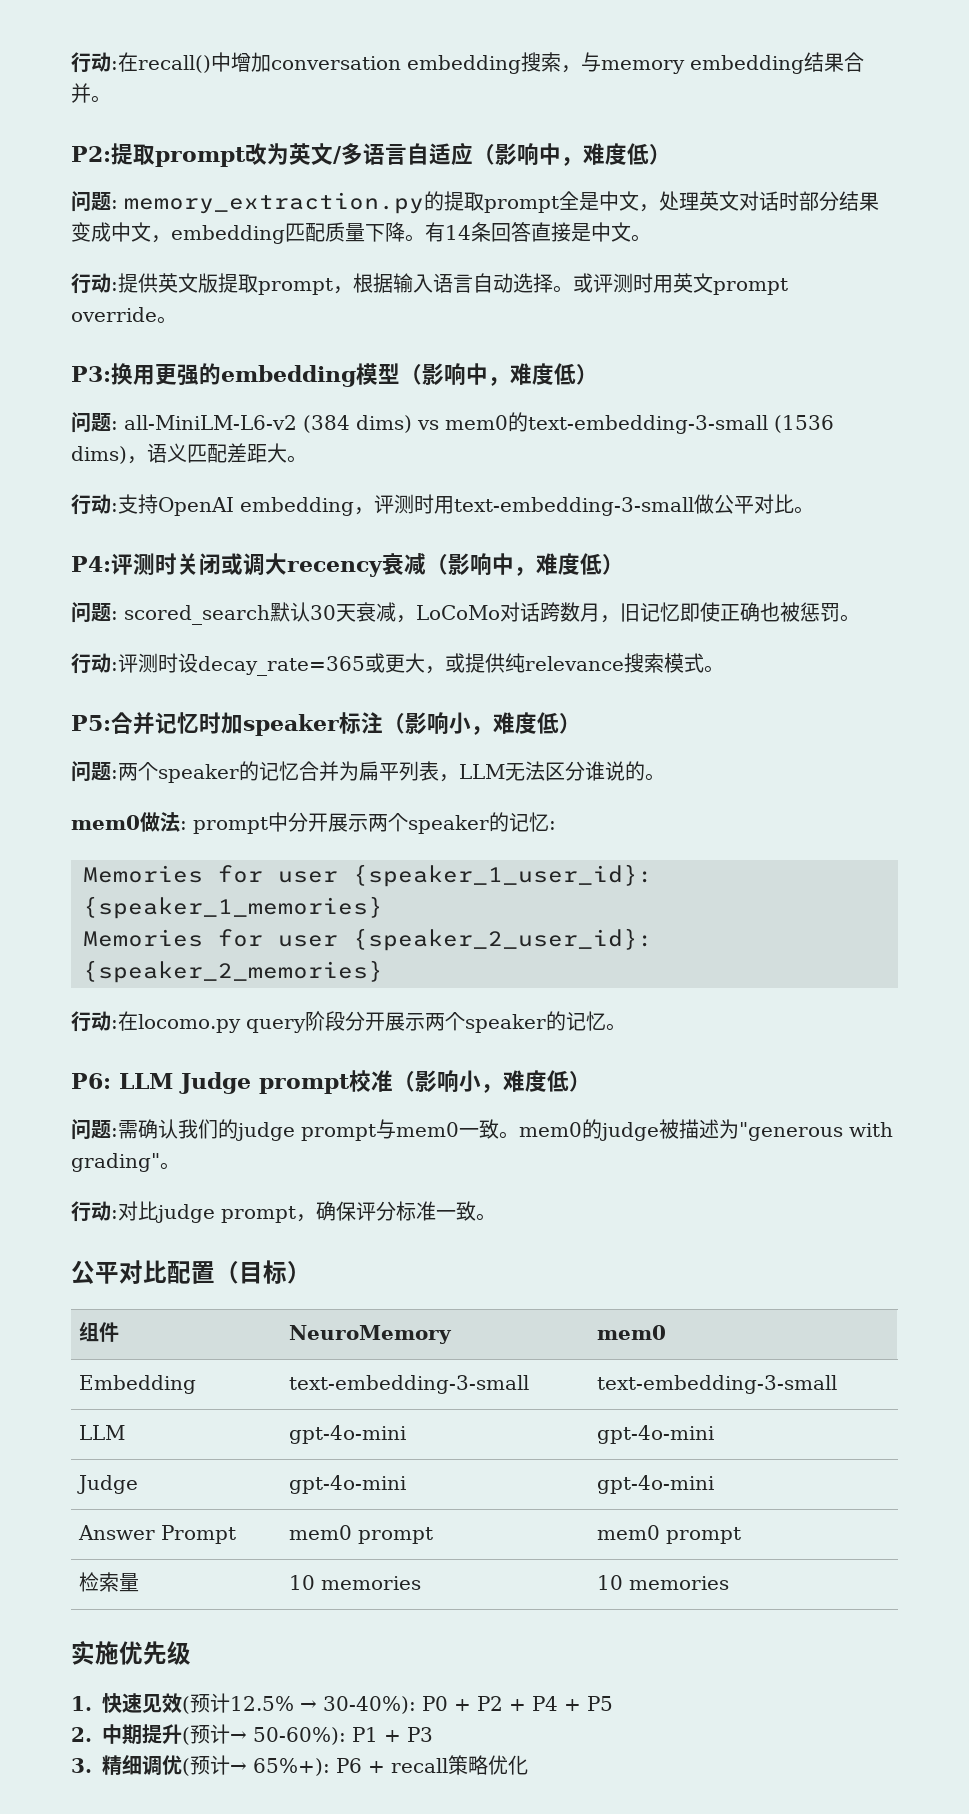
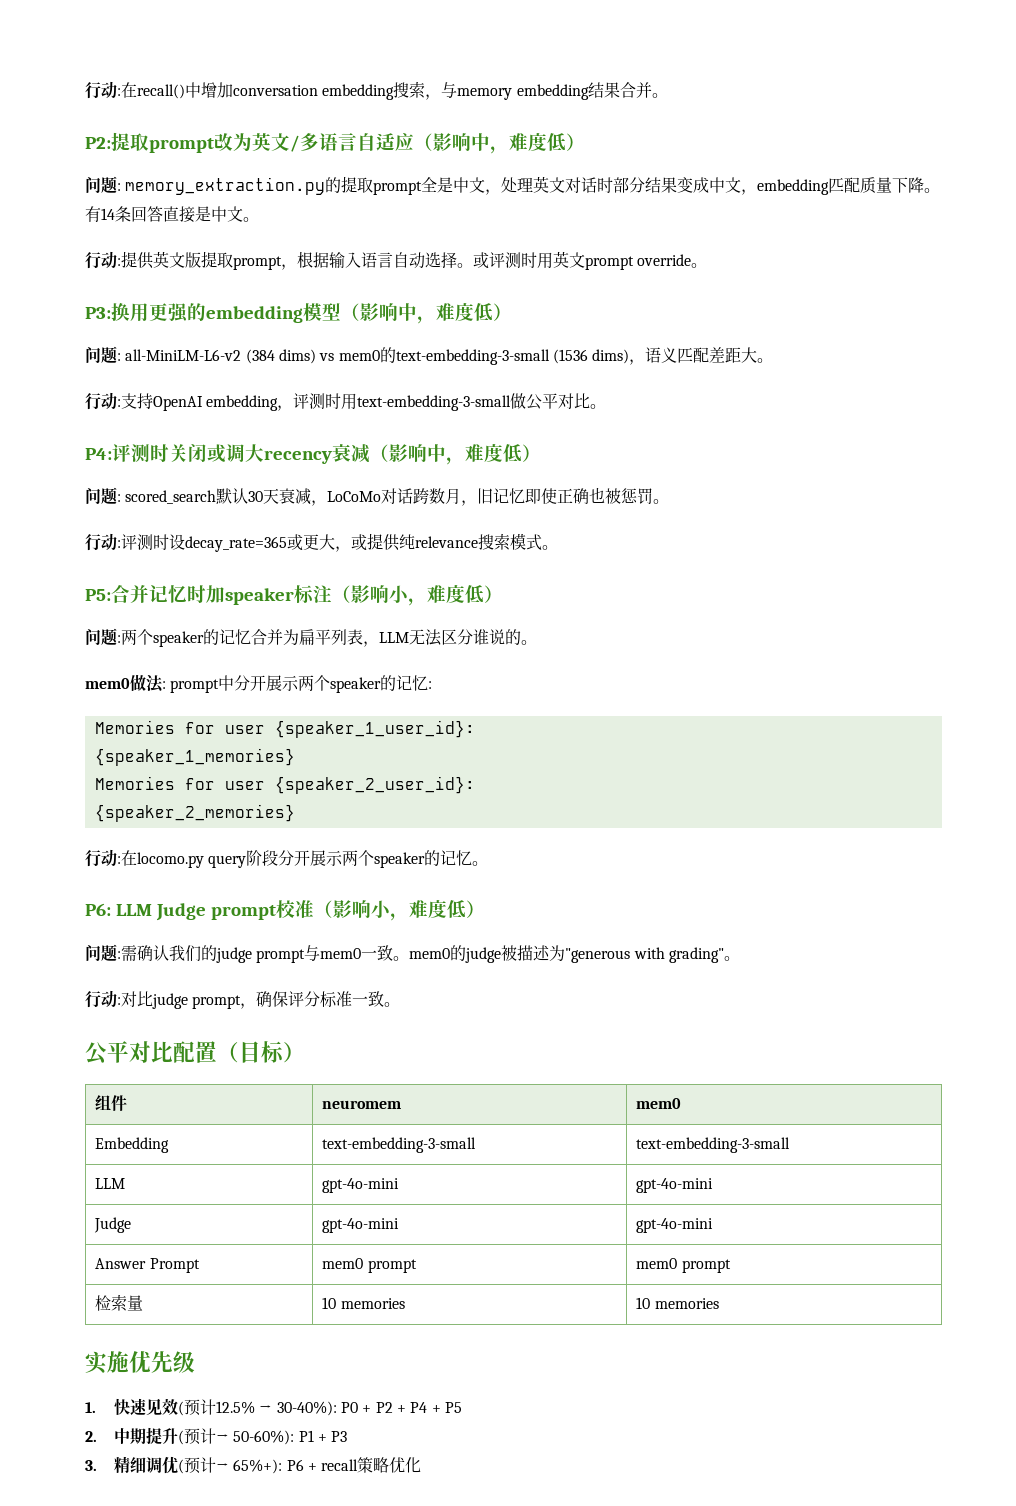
[289,1325,453,1344] NeuroMemory -> [322,1100,402,1109] neuromem

